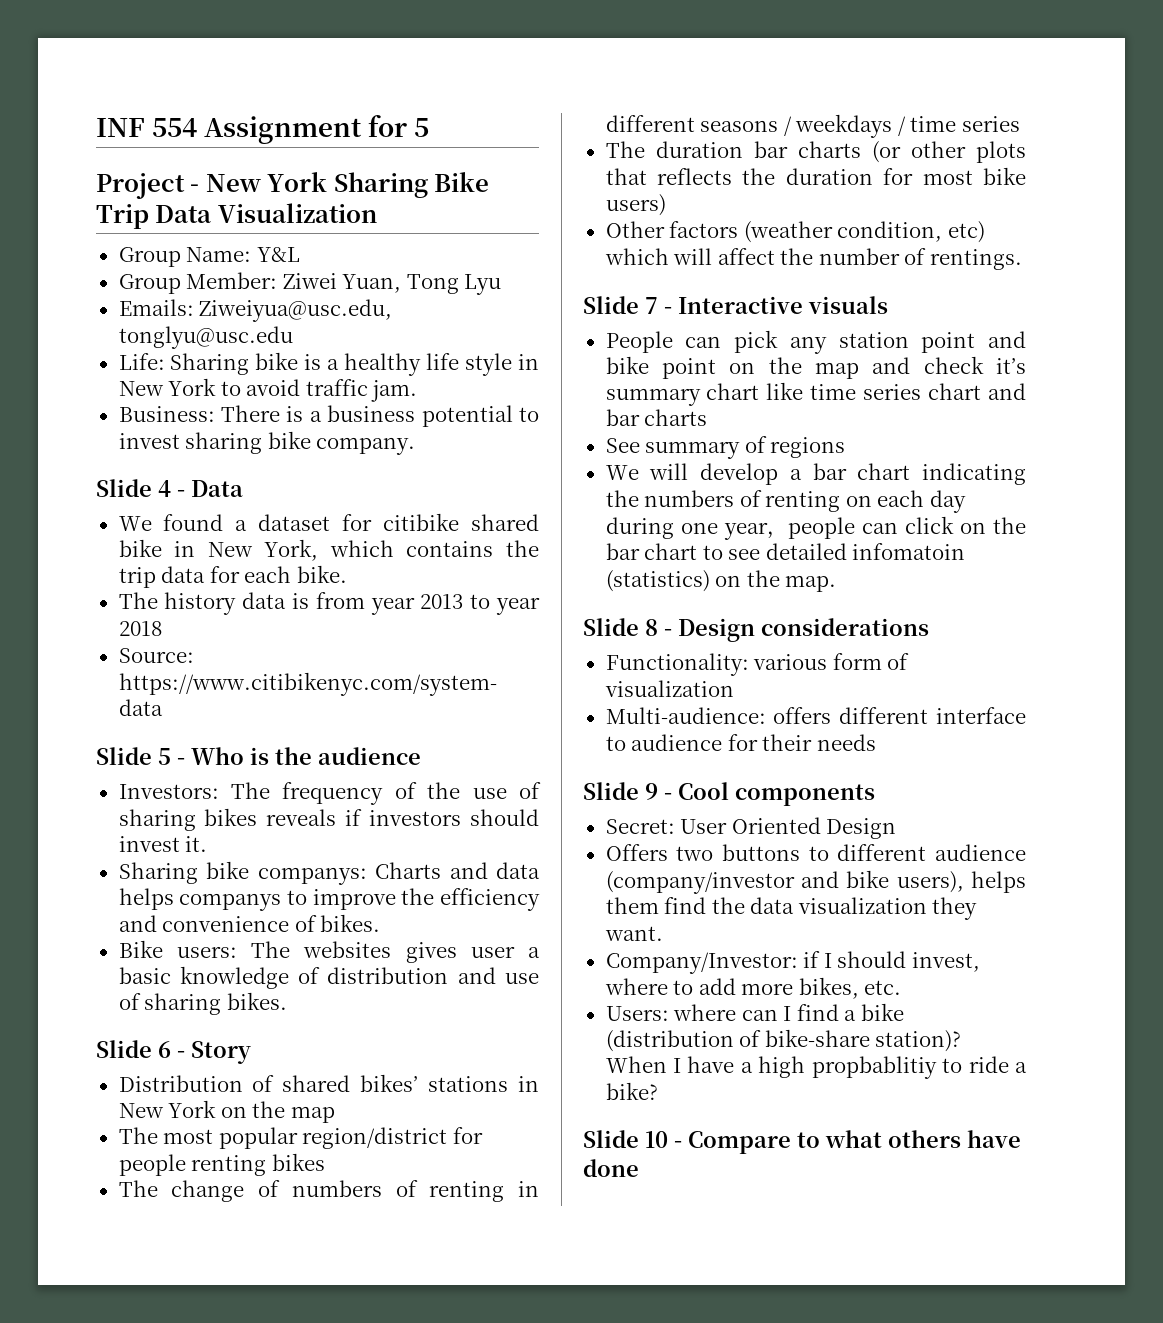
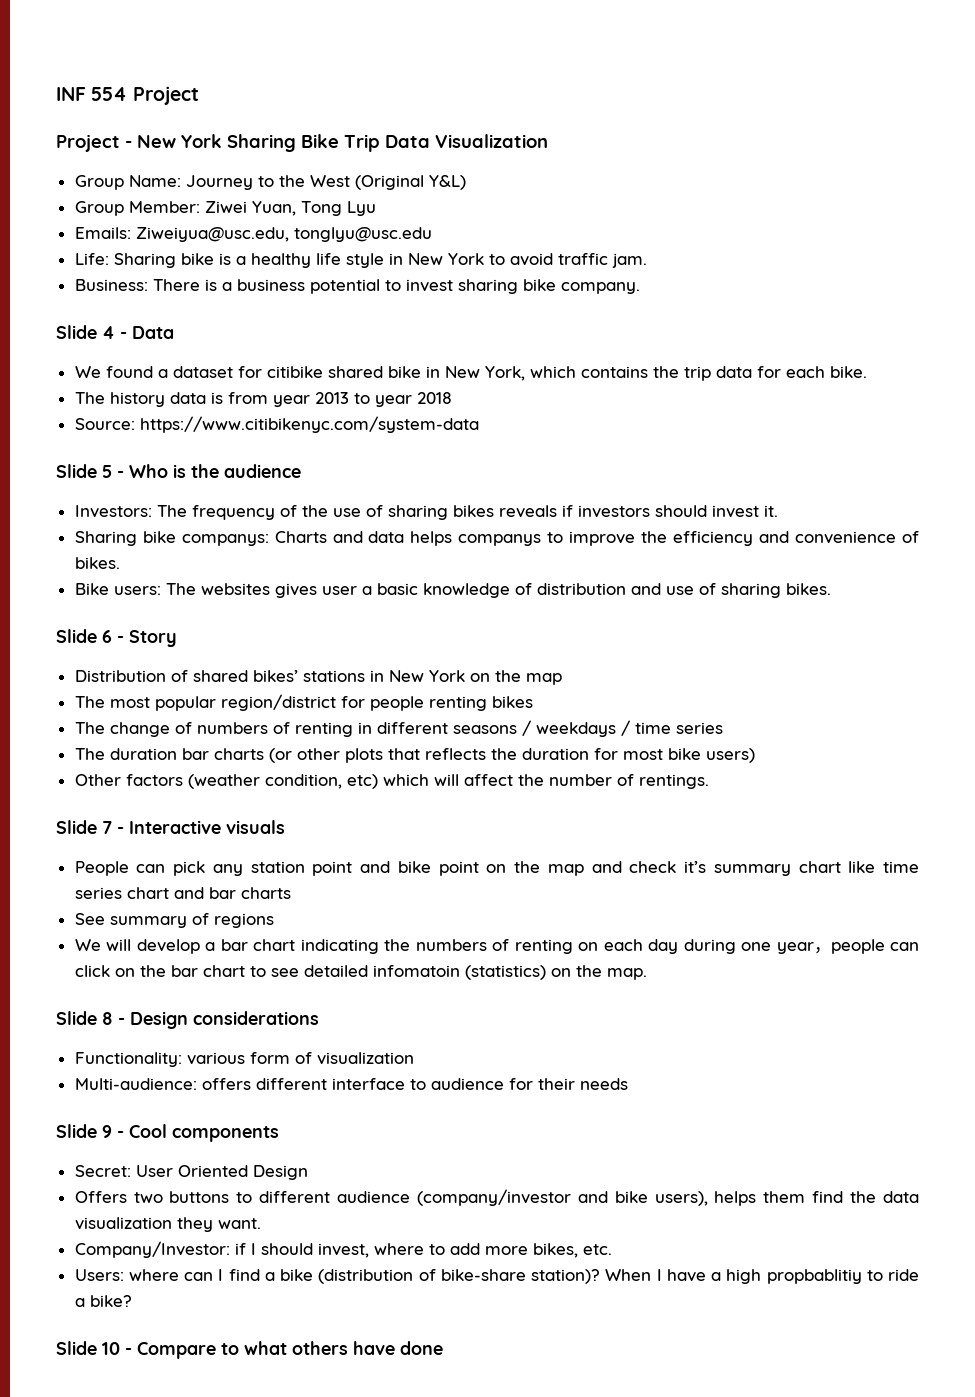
[204,115,430,144] Assignment for 5 -> [132,86,199,105] Project
[256,247,300,262] Y&L -> [185,175,466,190] Journey to the West (Original Y&L)

